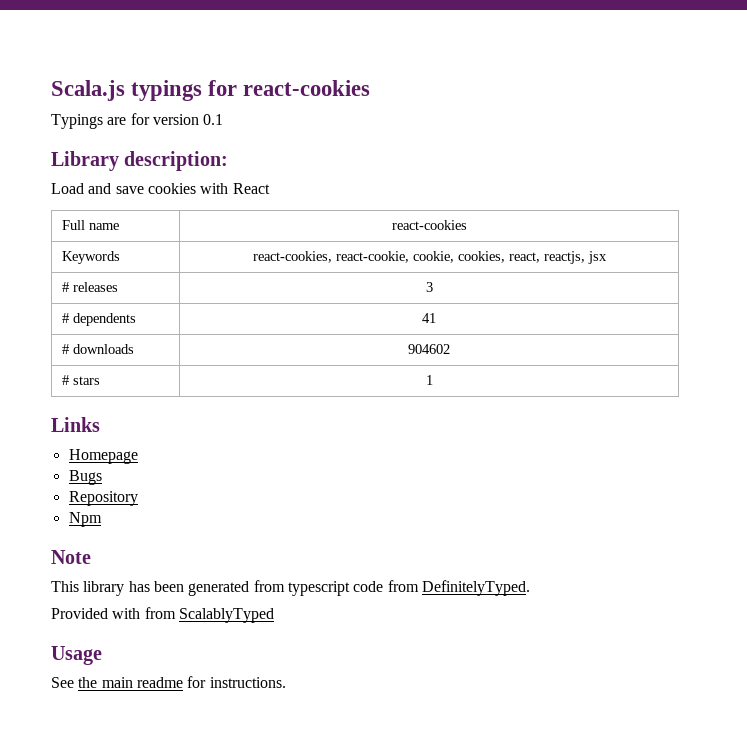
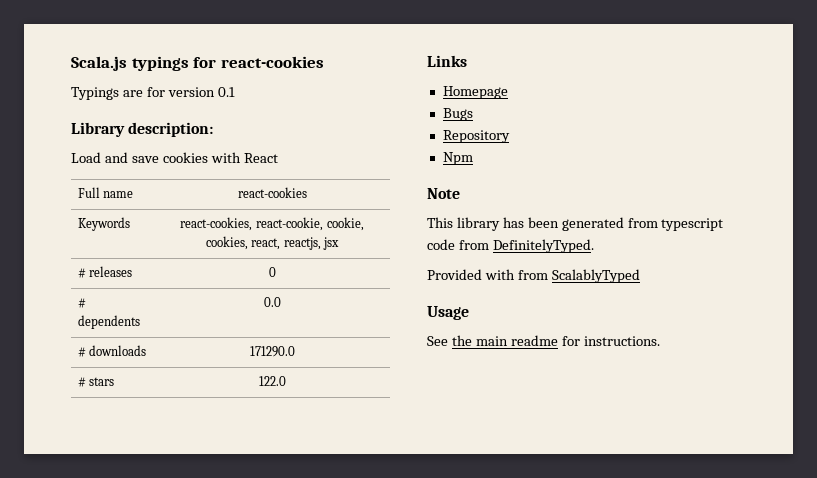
[425,282,433,292] 3 -> [268,267,276,277] 0
[422,313,436,323] 41 -> [263,297,281,307] 0.0
[408,344,450,354] 904602 -> [249,346,295,357] 171290.0
[425,375,433,385] 1 -> [258,376,286,386] 122.0

